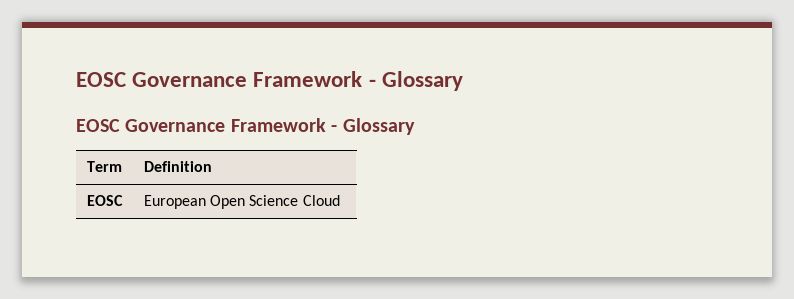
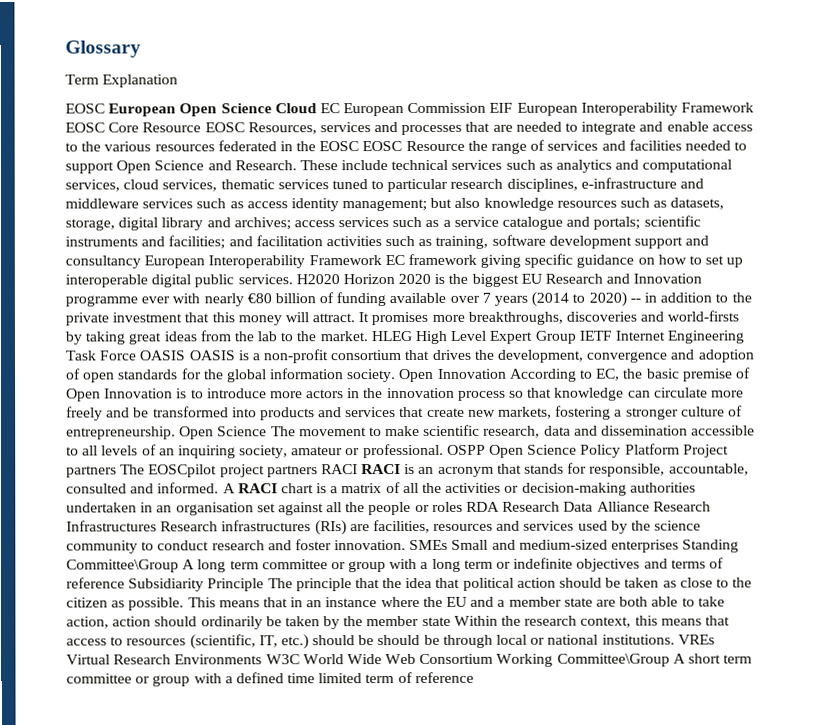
[76,71,463,91] [76,118,415,135] [86,161,122,172] [143,161,212,172] [86,195,123,206] [143,195,340,209] EOSC Governance Framework - Glossary // EOSC Governance Framework - Glossary // Term | Definition // EOSC | European Open Science Cloud -> [65,40,141,58] [65,74,179,88] [65,102,755,117] [65,121,753,136] [65,139,748,154] [65,159,733,174] [65,177,705,193] [65,197,725,212] [65,215,701,231] [65,234,710,250] [65,253,744,269] [65,273,703,288] [65,291,752,307] [65,310,740,326] [65,330,745,345] [65,349,755,364] [66,367,751,383] [66,387,744,402] [66,405,743,421] [66,424,756,440] [66,443,729,459] [66,462,749,478] [66,482,696,496] [66,501,711,516] [66,519,702,536] [66,539,740,554] [66,557,724,573] [66,577,753,592] [66,596,725,611] [66,615,730,630] [66,634,715,650] [66,653,753,667] [66,671,474,687] Glossary // Term Explanation // EOSC European Open Science Cloud EC European Commission EIF European Interoperability Framework EOSC Core Resource EOSC Resources, services and processes that are needed to integrate and enable access to the various resources federated in the EOSC EOSC Resource the range of services and facilities needed to support Open Science and Research. These include technical services such as analytics and computational services, cloud services, thematic services tuned to particular research disciplines, e-infrastructure and middleware services such as access identity management; but also knowledge resources such as datasets, storage, digital library and archives; access services such as a service catalogue and portals; scientific instruments and facilities; and facilitation activities such as training, software development support and consultancy European Interoperability Framework EC framework giving specific guidance on how to set up interoperable digital public services. H2020 Horizon 2020 is the biggest EU Research and Innovation programme ever with nearly €80 billion of funding available over 7 years (2014 to 2020) -- in addition to the private investment that this money will attract. It promises more breakthroughs, discoveries and world-firsts by taking great ideas from the lab to the market. HLEG High Level Expert Group IETF Internet Engineering Task Force OASIS OASIS is a non-profit consortium that drives the development, convergence and adoption of open standards for the global information society. Open Innovation According to EC, the basic premise of Open Innovation is to introduce more actors in the innovation process so that knowledge can circulate more freely and be transformed into products and services that create new markets, fostering a stronger culture of entrepreneurship. Open Science The movement to make scientific research, data and dissemination accessible to all levels of an inquiring society, amateur or professional. OSPP Open Science Policy Platform Project partners The EOSCpilot project partners RACI RACI is an acronym that stands for responsible, accountable, consulted and informed. A RACI chart is a matrix of all the activities or decision-making authorities undertaken in an organisation set against all the people or roles RDA Research Data Alliance Research Infrastructures Research infrastructures (RIs) are facilities, resources and services used by the science community to conduct research and foster innovation. SMEs Small and medium-sized enterprises Standing Committee\Group A long term committee or group with a long term or indefinite objectives and terms of reference Subsidiarity Principle The principle that the idea that political action should be taken as close to the citizen as possible. This means that in an instance where the EU and a member state are both able to take action, action should ordinarily be taken by the member state Within the research context, this means that access to resources (scientific, IT, etc.) should be should be through local or national institutions. VREs Virtual Research Environments W3C World Wide Web Consortium Working Committee\Group A short term committee or group with a defined time limited term of reference

